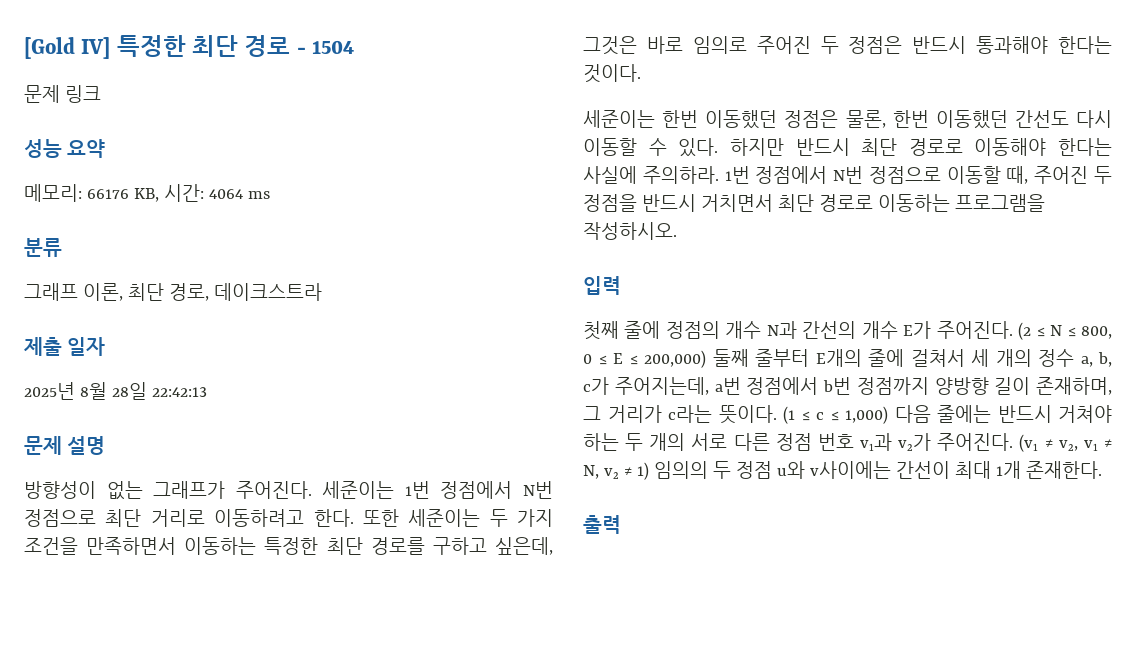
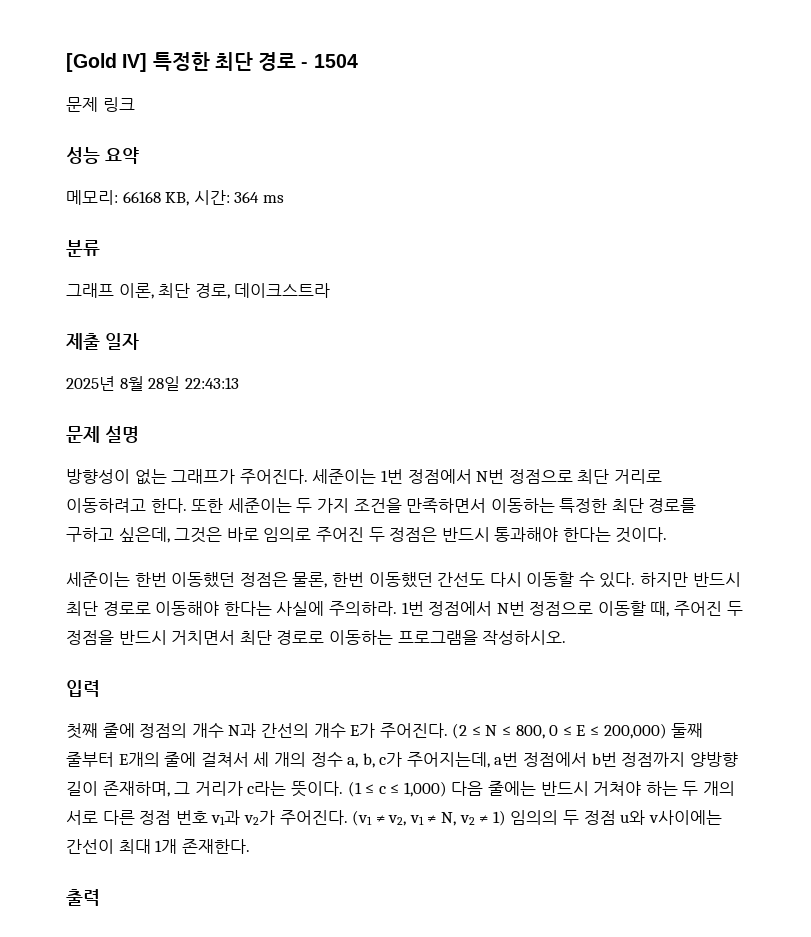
[86,189,129,199] 66176 -> [122,191,161,203] 66168
[208,189,243,199] 4064 -> [234,191,260,203] 364
[151,387,207,397] 22:42:13 -> [184,377,239,389] 22:43:13

